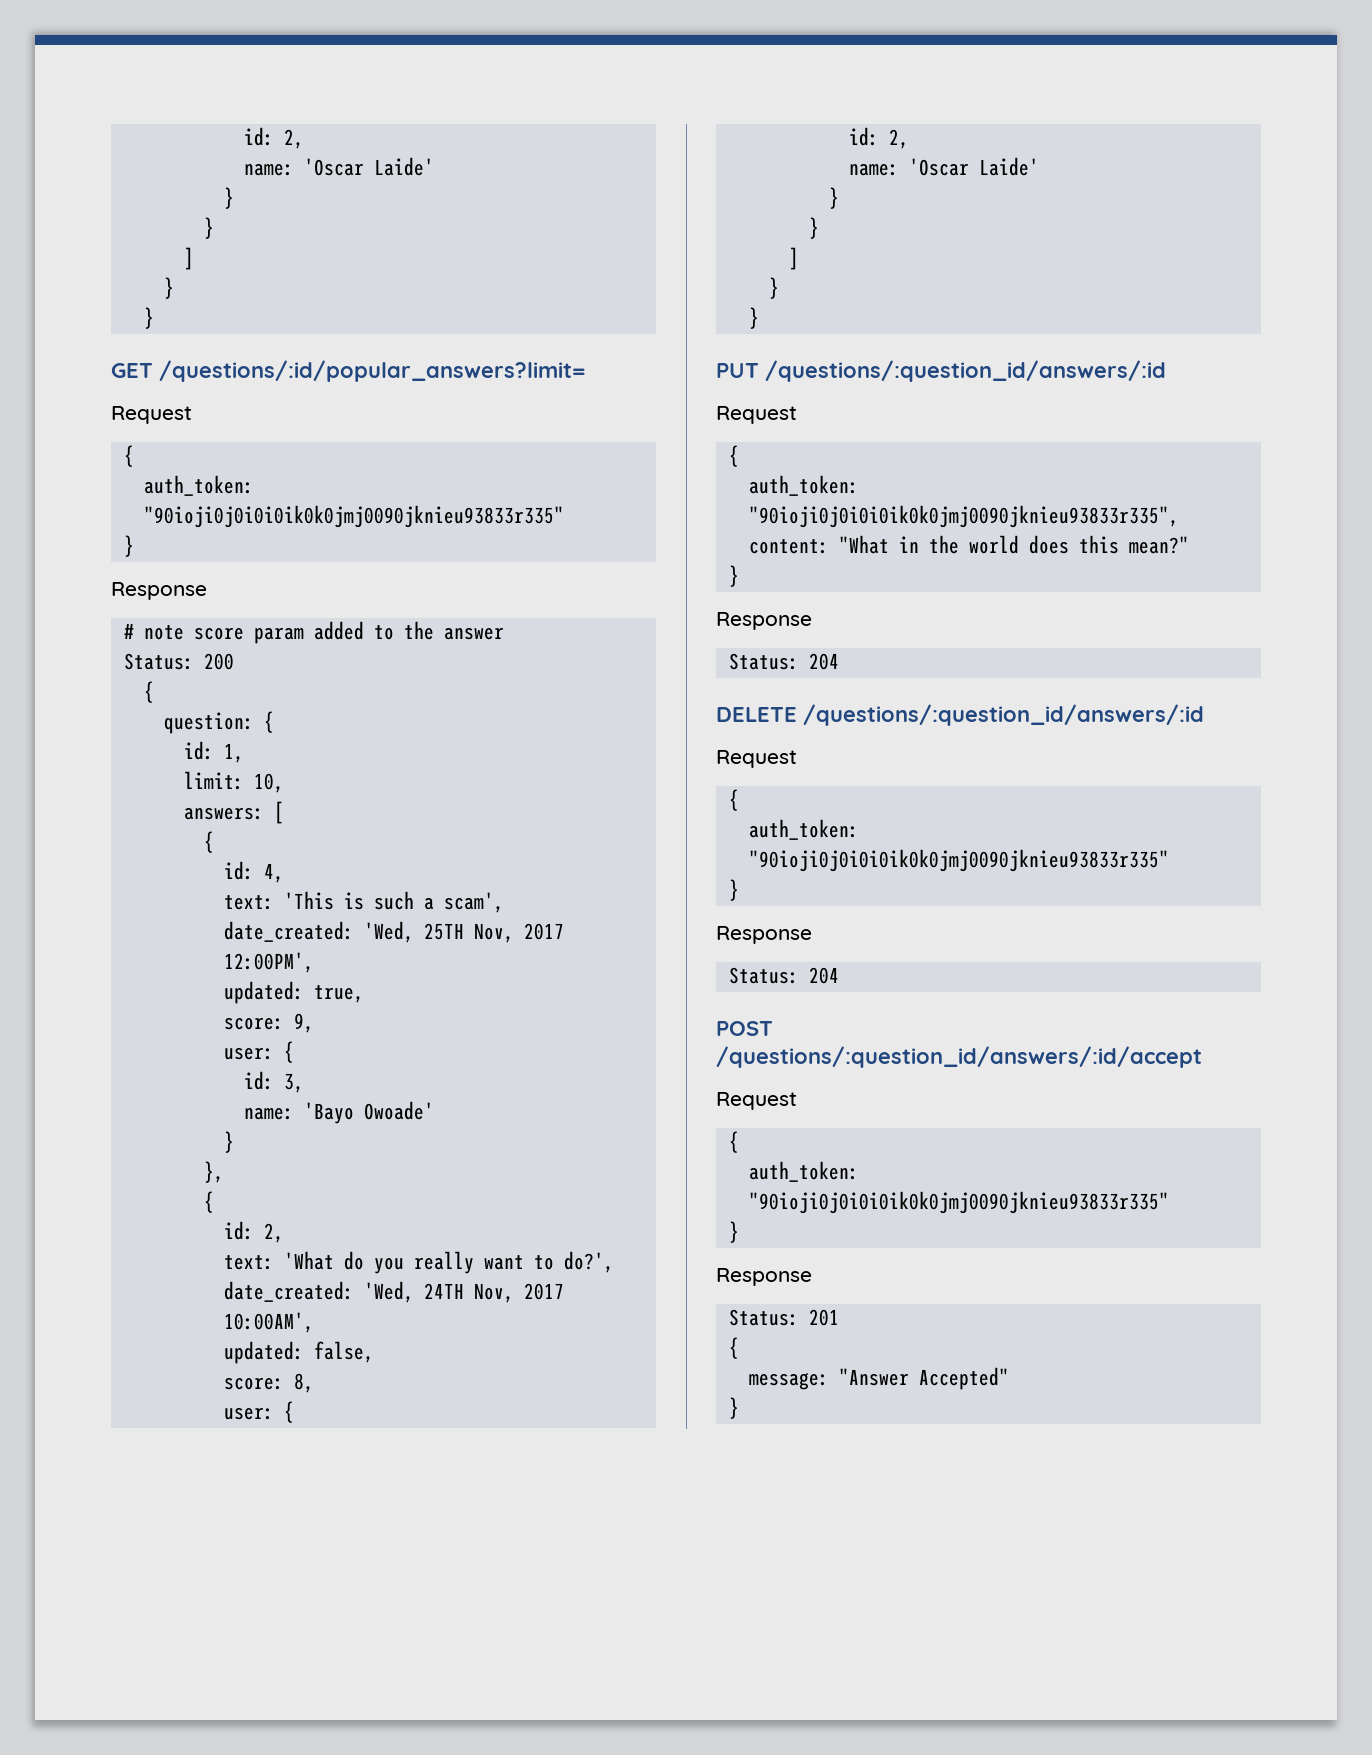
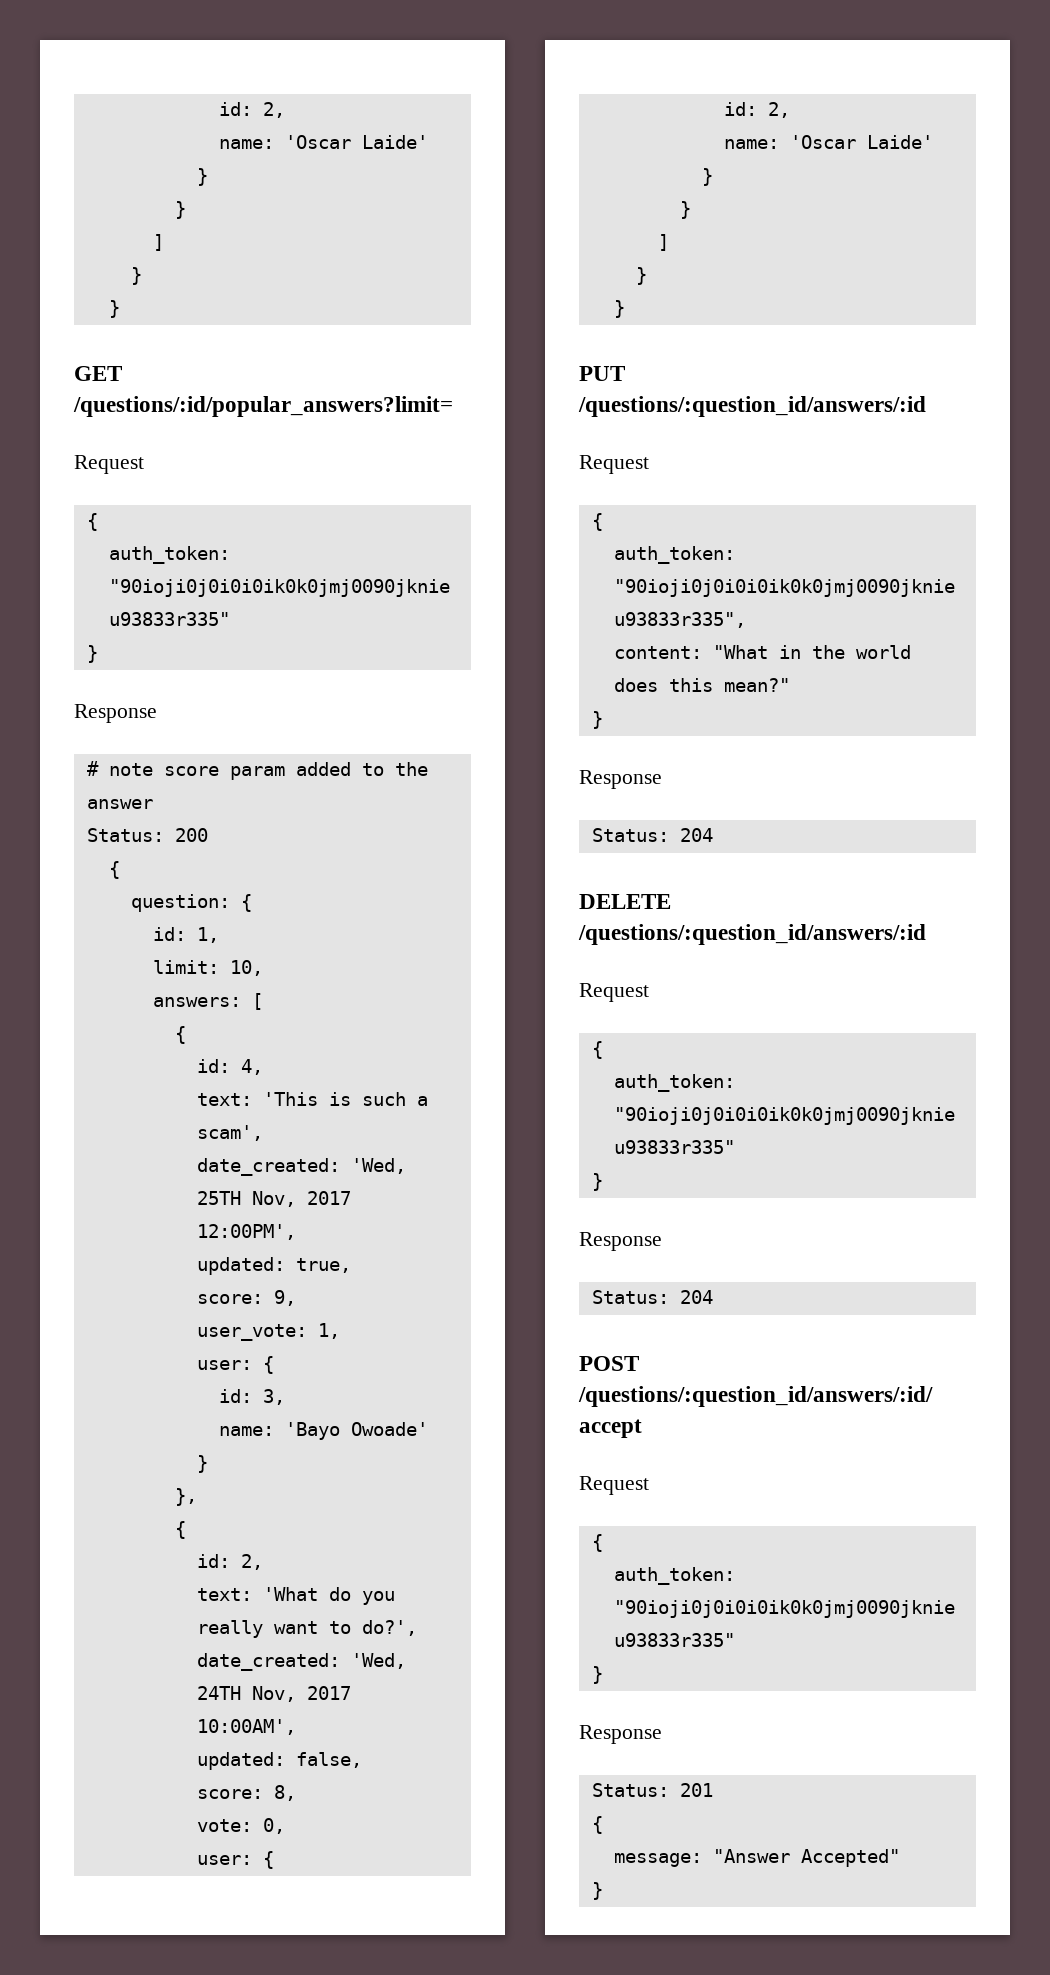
(314, 1023) none -> [196,1323,340,1341] // user_vote: 1,
(314, 1383) none -> [196,1818,285,1834] // vote: 0,

